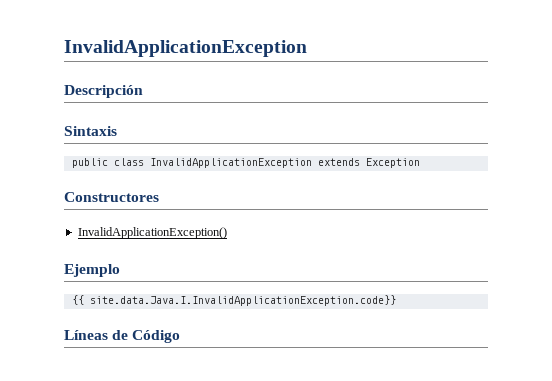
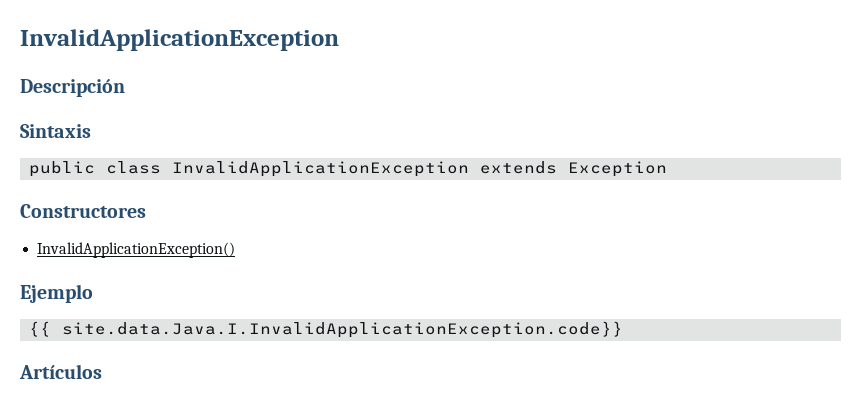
[64,330,181,343] Líneas de Código -> [19,364,102,379] Artículos

